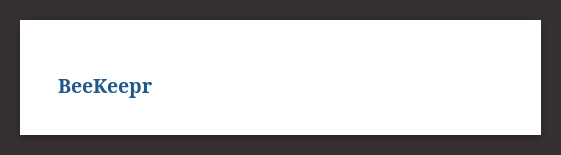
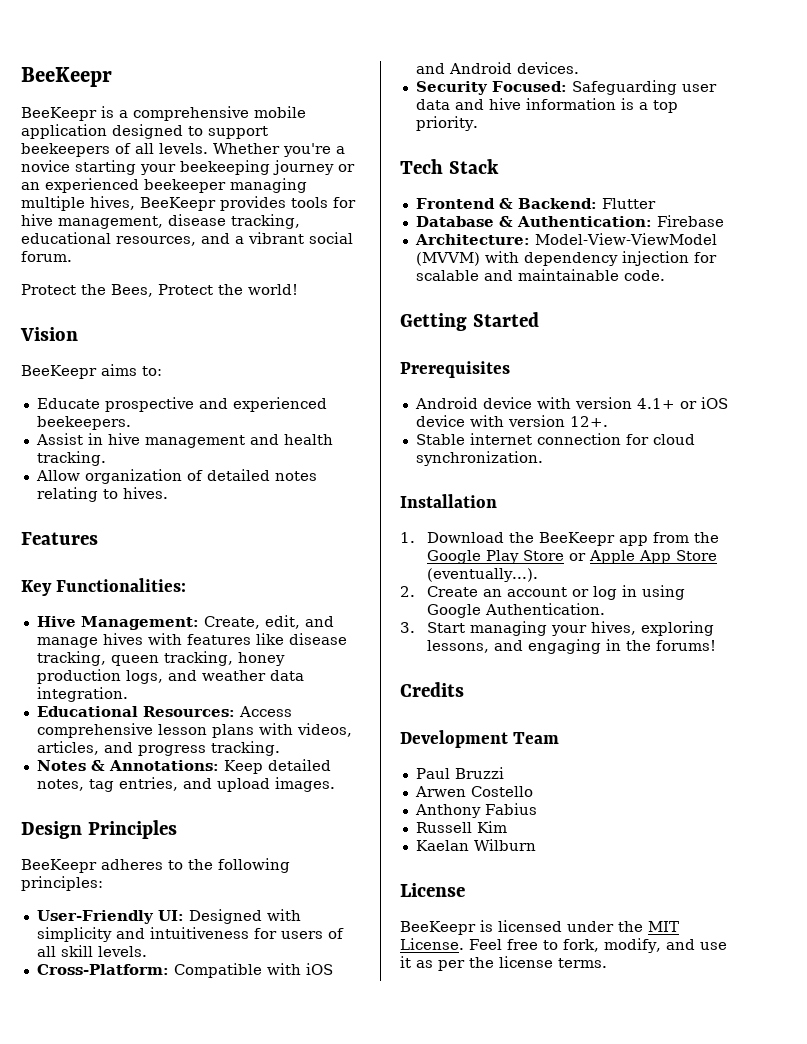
[58,79,152,98] BeeKeepr -> [21,67,112,87] [21,106,306,121] [21,124,268,139] [21,143,345,157] [21,160,355,175] [21,178,307,193] [21,196,356,211] [21,214,300,229] [21,232,353,246] [21,251,72,262] [21,284,298,297] [20,327,78,341] [21,364,162,379] [36,397,327,412] [36,416,131,430] [35,433,333,448] [36,451,106,466] [35,469,317,484] [36,487,168,502] [21,532,98,545] [21,578,187,596] [36,615,334,630] [36,633,347,648] [36,651,285,666] [36,669,304,684] [36,687,128,702] [36,706,292,717] [36,723,352,738] [36,741,280,756] [36,759,331,774] [36,777,335,792] [21,820,177,839] [21,858,290,873] [21,876,103,891] [36,909,301,924] [36,927,344,942] [36,945,147,957] [36,963,333,978] [415,62,579,74] [415,80,717,95] [415,98,678,113] [415,116,478,131] [400,159,499,174] [415,198,656,209] [415,215,724,227] [414,233,717,245] [415,251,717,266] [415,269,665,281] [400,312,539,331] [400,361,510,378] [414,397,728,409] [415,415,608,427] [415,433,695,445] [415,451,543,466] [400,494,497,508] [400,532,720,546] [427,550,718,564] [427,568,539,582] [400,585,686,600] [427,603,606,618] [400,621,715,636] [427,639,717,654] [400,682,464,697] [400,730,560,748] [415,767,504,779] [414,786,533,797] [414,803,537,818] [415,821,507,833] [415,839,536,851] [400,883,465,897] [400,920,679,935] [400,938,727,953] [400,956,607,971] BeeKeepr // BeeKeepr is a comprehensive mobile application designed to support beekeepers of all levels. Whether you're a novice starting your beekeeping journey or an experienced beekeeper managing multiple hives, BeeKeepr provides tools for hive management, disease tracking, educational resources, and a vibrant social forum. // Protect the Bees, Protect the world! // Vision // BeeKeepr aims to: // Educate prospective and experienced beekeepers. // Assist in hive management and health tracking. // Allow organization of detailed notes relating to hives. // Features // Key Functionalities: // Hive Management: Create, edit, and manage hives with features like disease tracking, queen tracking, honey production logs, and weather data integration. // Educational Resources: Access comprehensive lesson plans with videos, articles, and progress tracking. // Notes & Annotations: Keep detailed notes, tag entries, and upload images. // Design Principles // BeeKeepr adheres to the following principles: // User-Friendly UI: Designed with simplicity and intuitiveness for users of all skill levels. // Cross-Platform: Compatible with iOS and Android devices. // Security Focused: Safeguarding user data and hive information is a top priority. // Tech Stack // Frontend & Backend: Flutter // Database & Authentication: Firebase // Architecture: Model-View-ViewModel (MVVM) with dependency injection for scalable and maintainable code. // Getting Started // Prerequisites // Android device with version 4.1+ or iOS device with version 12+. // Stable internet connection for cloud synchronization. // Installation // 1. Download the BeeKeepr app from the Google Play Store or Apple App Store (eventually...). // 2. Create an account or log in using Google Authentication. // 3. Start managing your hives, exploring lessons, and engaging in the forums! // Credits // Development Team // Paul Bruzzi // Arwen Costello // Anthony Fabius // Russell Kim // Kaelan Wilburn // License // BeeKeepr is licensed under the MIT License. Feel free to fork, modify, and use it as per the license terms.

